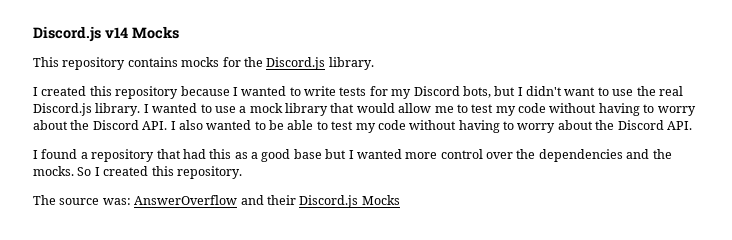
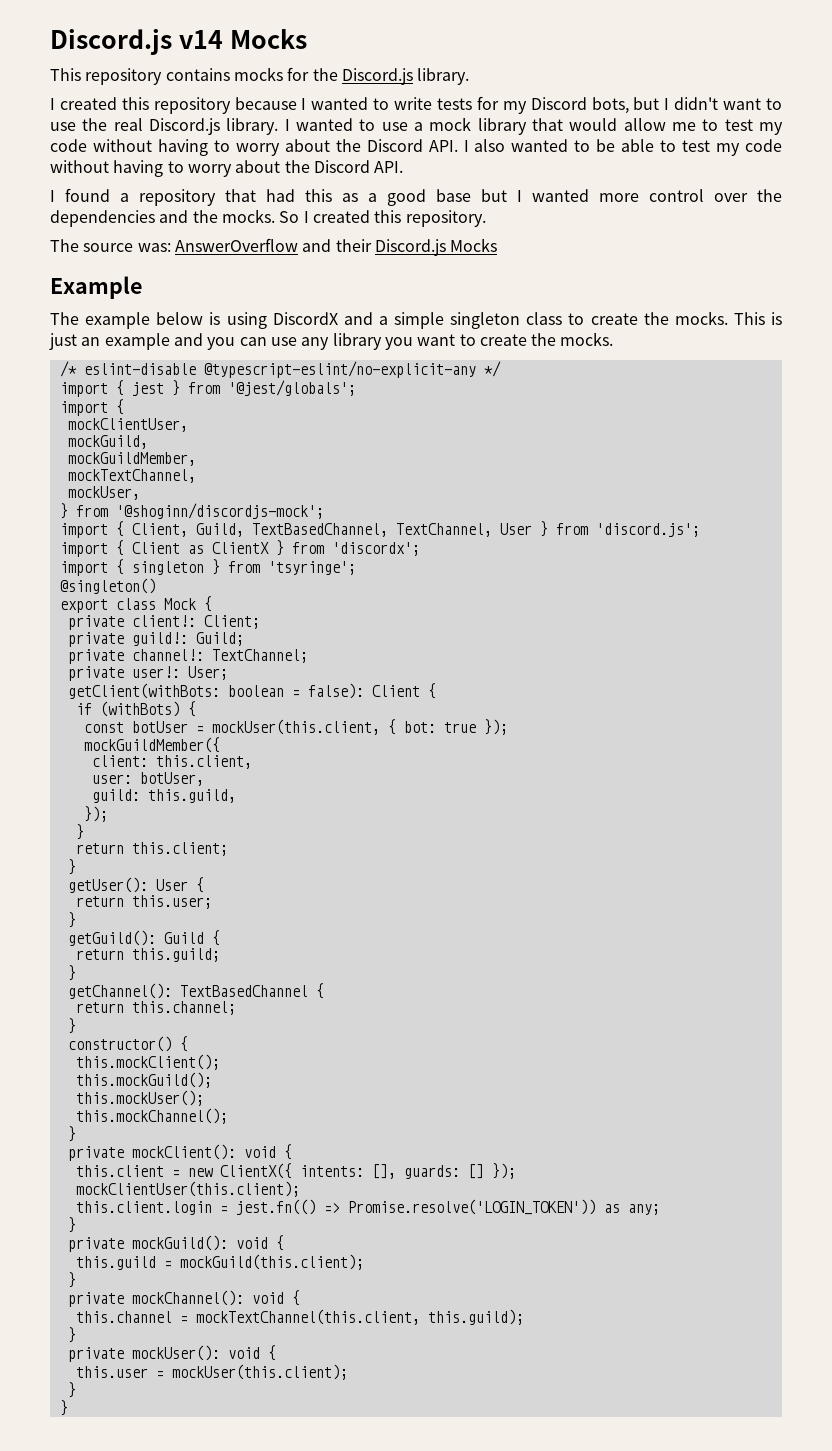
(400, 200) none -> [50,276,142,299] [50,311,782,329] [49,332,614,350] [59,361,501,378] [59,380,356,397] [59,399,124,416] [67,418,188,432] [67,435,148,449] [67,452,196,466] [67,469,196,483] [67,486,140,500] [59,503,324,519] [59,521,700,538] [59,540,420,557] [59,559,356,576] [59,578,156,594] [59,596,212,613] [67,615,260,630] [67,632,244,647] [67,649,308,664] [67,666,228,681] [67,683,436,699] [75,701,196,717] [83,719,508,735] [83,737,220,753] [91,755,252,769] [91,772,204,786] [91,789,236,803] [83,806,108,822] [75,824,84,840] [75,842,228,856] [67,859,76,875] [67,877,204,893] [75,895,212,909] [67,912,76,928] [67,930,220,946] [75,948,220,962] [67,965,76,981] [67,983,324,999] [75,1001,236,1015] [67,1018,76,1034] [67,1036,188,1052] [75,1054,220,1070] [75,1072,212,1088] [75,1090,204,1106] [75,1108,228,1124] [67,1126,76,1142] [67,1144,292,1161] [75,1163,516,1179] [75,1181,300,1197] [75,1199,660,1215] [67,1217,76,1233] [67,1235,284,1252] [75,1254,364,1270] [67,1272,76,1288] [67,1290,300,1307] [75,1309,524,1325] [67,1327,76,1343] [67,1345,276,1362] [75,1364,348,1380] [67,1382,76,1398] [59,1400,68,1416] // Example // The example below is using DiscordX and a simple singleton class to create the mocks. This is just an example and you can use any library you want to create the mocks. // /* eslint-disable @typescript-eslint/no-explicit-any */ // import { jest } from '@jest/globals'; // import { // mockClientUser, // mockGuild, // mockGuildMember, // mockTextChannel, // mockUser, // } from '@shoginn/discordjs-mock'; // import { Client, Guild, TextBasedChannel, TextChannel, User } from 'discord.js'; // import { Client as ClientX } from 'discordx'; // import { singleton } from 'tsyringe'; // @singleton() // export class Mock { // private client!: Client; // private guild!: Guild; // private channel!: TextChannel; // private user!: User; // getClient(withBots: boolean = false): Client { // if (withBots) { // const botUser = mockUser(this.client, { bot: true }); // mockGuildMember({ // client: this.client, // user: botUser, // guild: this.guild, // }); // } // return this.client; // } // getUser(): User { // return this.user; // } // getGuild(): Guild { // return this.guild; // } // getChannel(): TextBasedChannel { // return this.channel; // } // constructor() { // this.mockClient(); // this.mockGuild(); // this.mockUser(); // this.mockChannel(); // } // private mockClient(): void { // this.client = new ClientX({ intents: [], guards: [] }); // mockClientUser(this.client); // this.client.login = jest.fn(() => Promise.resolve('LOGIN_TOKEN')) as any; // } // private mockGuild(): void { // this.guild = mockGuild(this.client); // } // private mockChannel(): void { // this.channel = mockTextChannel(this.client, this.guild); // } // private mockUser(): void { // this.user = mockUser(this.client); // } // }

